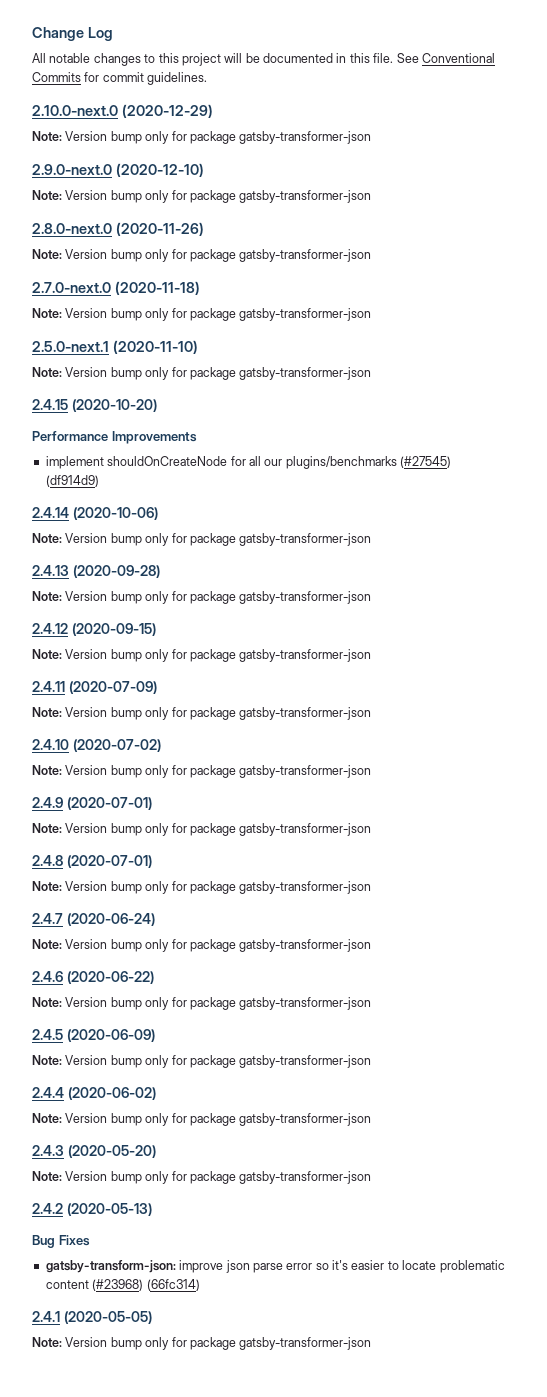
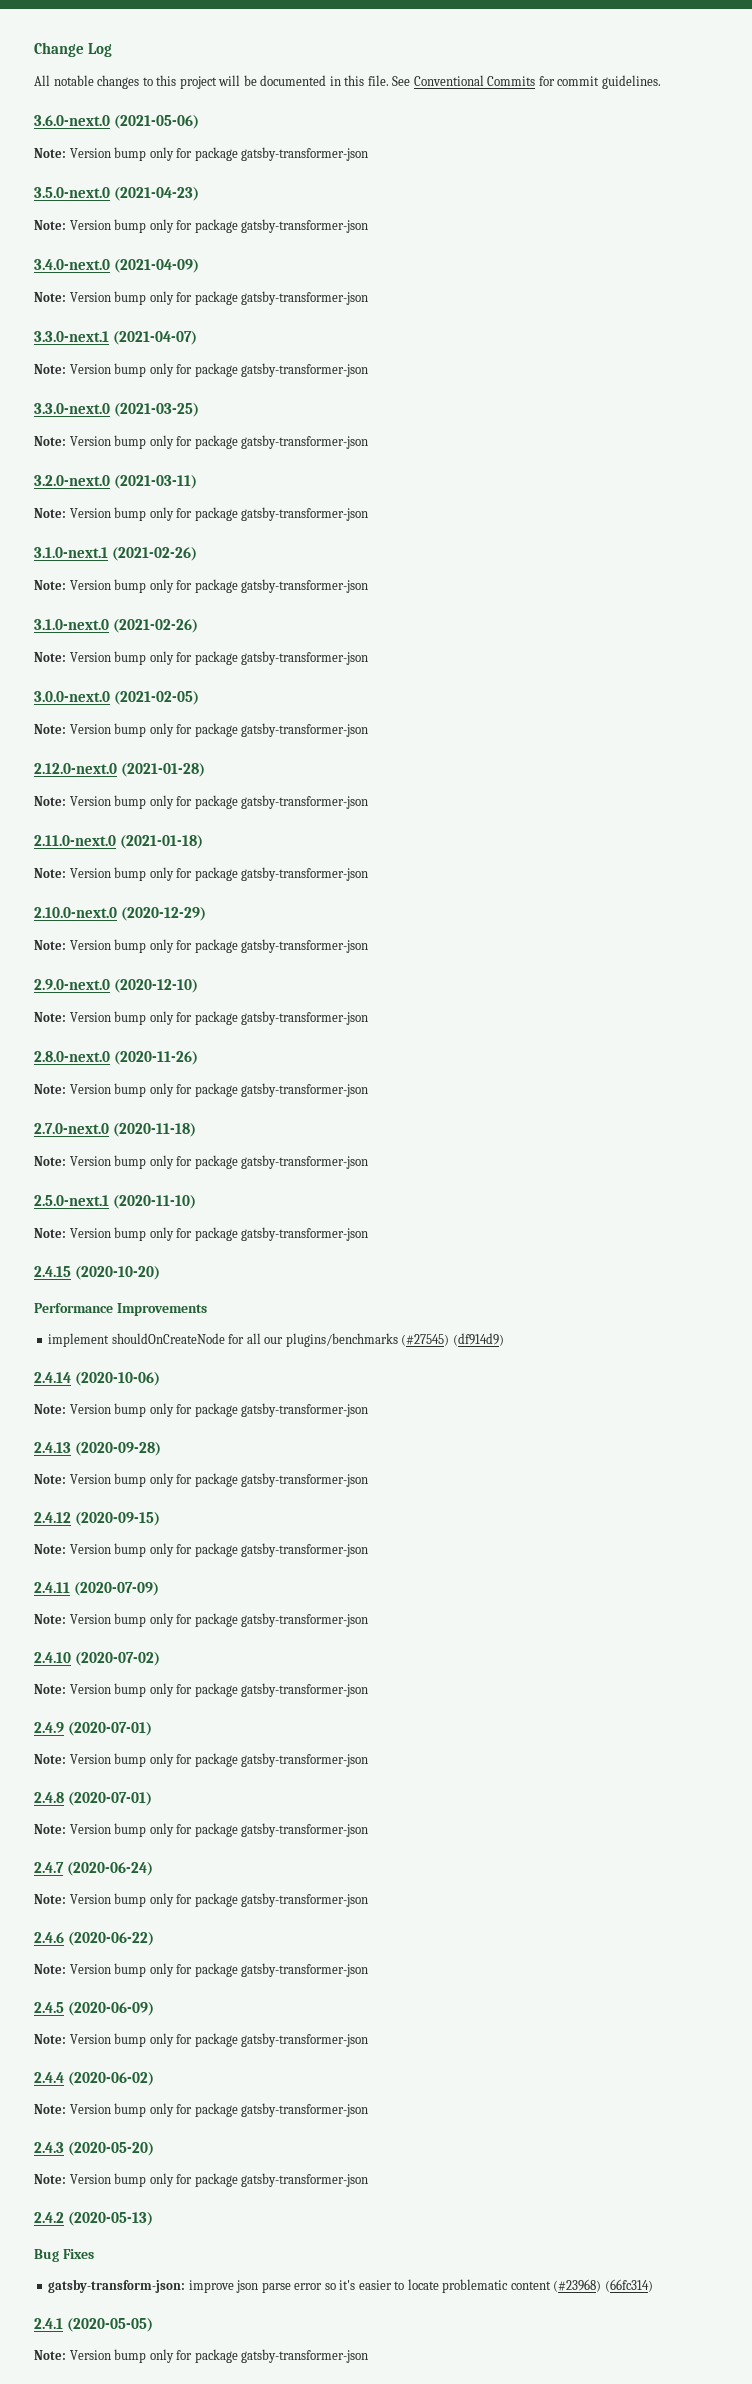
(208, 78) none -> [34,115,200,129] [34,147,369,161] [34,187,200,201] [34,219,369,233] [34,259,200,273] [34,291,369,305] [34,331,198,345] [34,363,369,377] [34,403,200,417] [34,435,369,449] [34,475,198,489] [34,507,369,521] [34,547,198,561] [34,579,369,593] [34,619,199,633] [34,651,369,665] [34,691,200,705] [34,723,369,737] [34,763,206,777] [34,795,369,809] [34,835,204,849] [34,867,369,881] // 3.6.0-next.0 (2021-05-06) // Note: Version bump only for package gatsby-transformer-json // 3.5.0-next.0 (2021-04-23) // Note: Version bump only for package gatsby-transformer-json // 3.4.0-next.0 (2021-04-09) // Note: Version bump only for package gatsby-transformer-json // 3.3.0-next.1 (2021-04-07) // Note: Version bump only for package gatsby-transformer-json // 3.3.0-next.0 (2021-03-25) // Note: Version bump only for package gatsby-transformer-json // 3.2.0-next.0 (2021-03-11) // Note: Version bump only for package gatsby-transformer-json // 3.1.0-next.1 (2021-02-26) // Note: Version bump only for package gatsby-transformer-json // 3.1.0-next.0 (2021-02-26) // Note: Version bump only for package gatsby-transformer-json // 3.0.0-next.0 (2021-02-05) // Note: Version bump only for package gatsby-transformer-json // 2.12.0-next.0 (2021-01-28) // Note: Version bump only for package gatsby-transformer-json // 2.11.0-next.0 (2021-01-18) // Note: Version bump only for package gatsby-transformer-json

